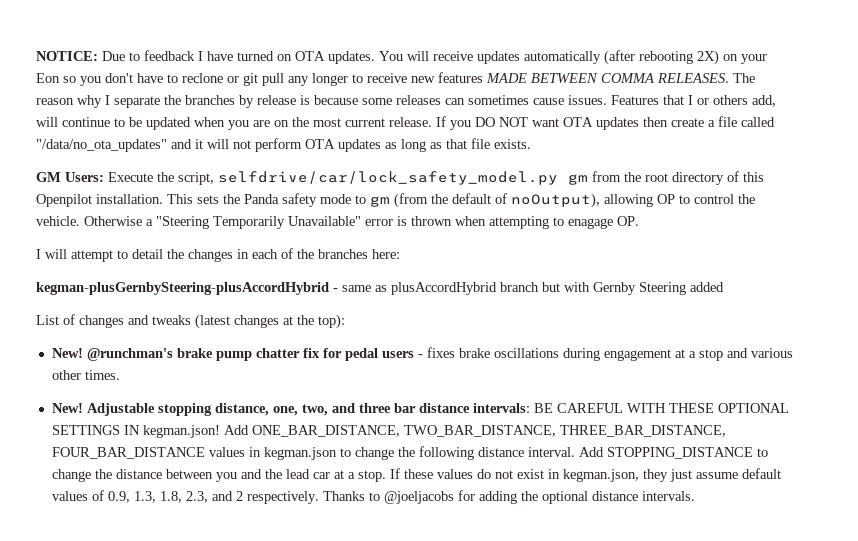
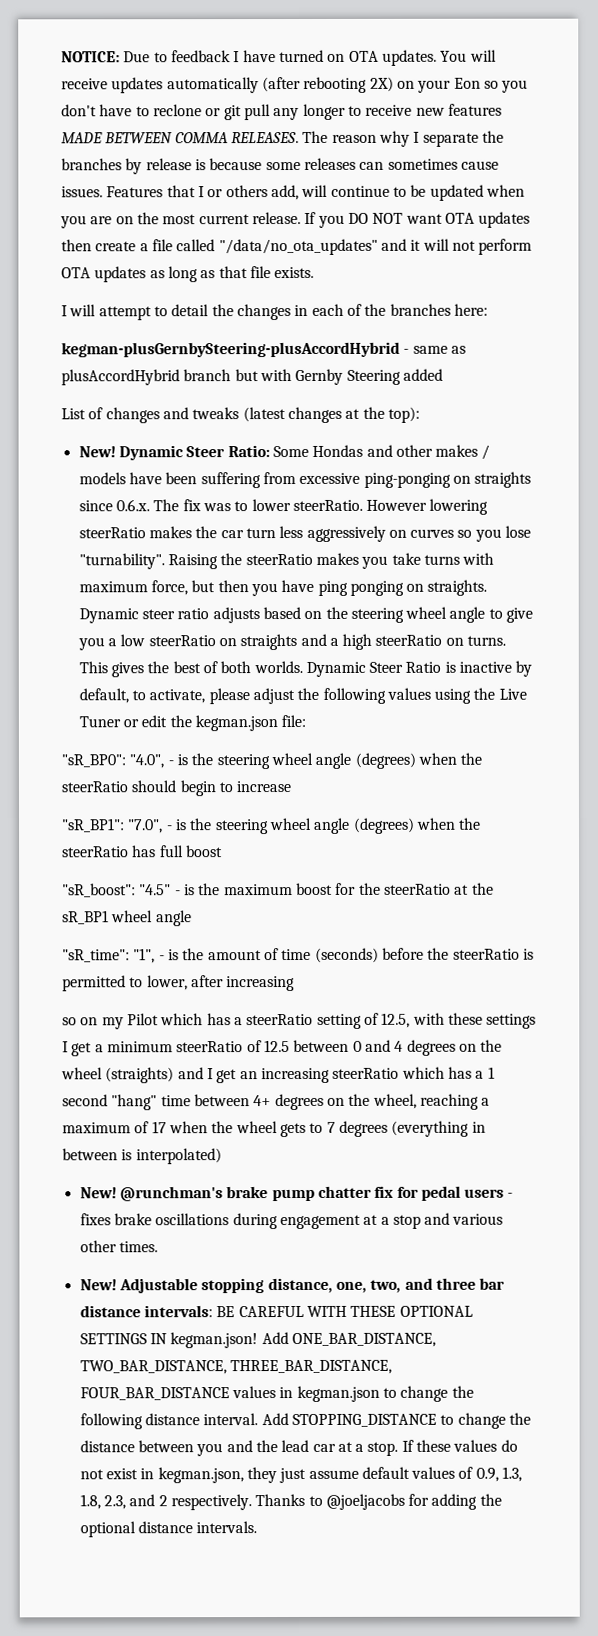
[36,171,764,185] [36,193,755,208] [36,216,639,229] // GM Users: Execute the script, selfdrive/car/lock_safety_model.py gm from the root directory of this Openpilot installation. This sets the Panda safety mode to gm (from the default of noOutput), allowing OP to control the vehicle. Otherwise a "Steering Temporarily Unavailable" error is thrown when attempting to enagage OP. -> (315, 272) none
(345, 321) none -> [78,444,491,461] [78,471,532,489] [78,498,489,515] [78,525,532,542] [78,552,495,570] [78,579,488,597] [78,606,534,624] [77,633,507,651] [78,660,533,678] [78,687,527,705] [78,714,307,732] [61,752,483,770] [61,780,292,797] [62,817,482,835] [62,845,223,858] [62,882,494,898] [62,910,192,927] [62,947,534,964] [62,975,296,992] [62,1012,537,1030] [62,1039,503,1057] [61,1066,495,1084] [62,1093,491,1111] [62,1120,486,1138] [62,1148,222,1165] // New! Dynamic Steer Ratio: Some Hondas and other makes / models have been suffering from excessive ping-ponging on straights since 0.6.x. The fix was to lower steerRatio. However lowering steerRatio makes the car turn less aggressively on curves so you lose "turnability". Raising the steerRatio makes you take turns with maximum force, but then you have ping ponging on straights. Dynamic steer ratio adjusts based on the steering wheel angle to give you a low steerRatio on straights and a high steerRatio on turns. This gives the best of both worlds. Dynamic Steer Ratio is inactive by default, to activate, please adjust the following values using the Live Tuner or edit the kegman.json file: // "sR_BP0": "4.0", - is the steering wheel angle (degrees) when the steerRatio should begin to increase // "sR_BP1": "7.0", - is the steering wheel angle (degrees) when the steerRatio has full boost // "sR_boost": "4.5" - is the maximum boost for the steerRatio at the sR_BP1 wheel angle // "sR_time": "1", - is the amount of time (seconds) before the steerRatio is permitted to lower, after increasing // so on my Pilot which has a steerRatio setting of 12.5, with these settings I get a minimum steerRatio of 12.5 between 0 and 4 degrees on the wheel (straights) and I get an increasing steerRatio which has a 1 second "hang" time between 4+ degrees on the wheel, reaching a maximum of 17 when the wheel gets to 7 degrees (everything in between is interpolated)

